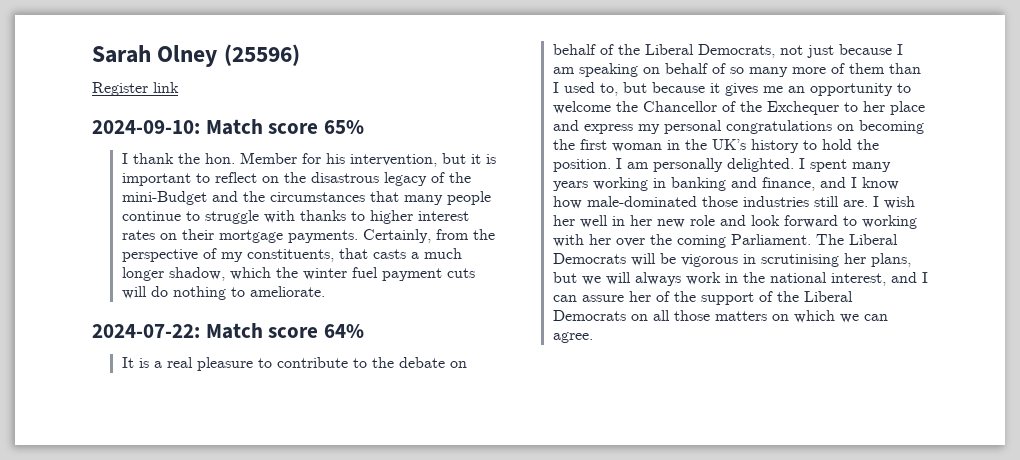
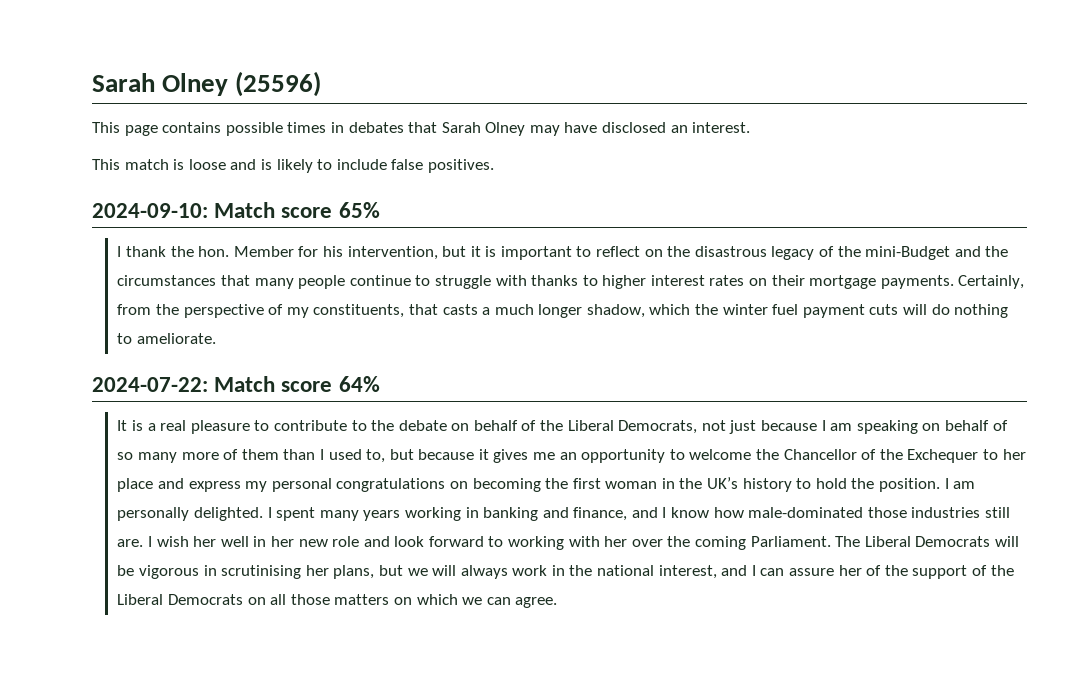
[92,82,179,96] Register link -> [92,122,751,136] [92,159,494,173] This page contains possible times in debates that Sarah Olney may have disclosed an interest. // This match is loose and is likely to include false positives.

